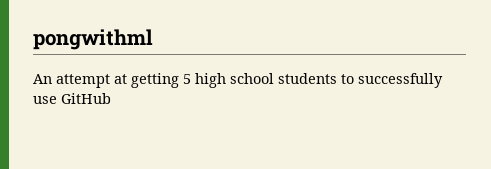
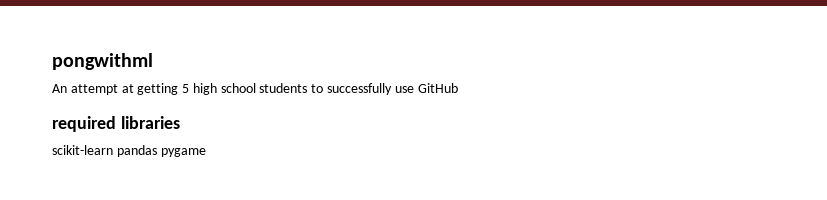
(111, 98) none -> [52,116,180,132] [52,145,206,157] // required libraries // scikit-learn pandas pygame

